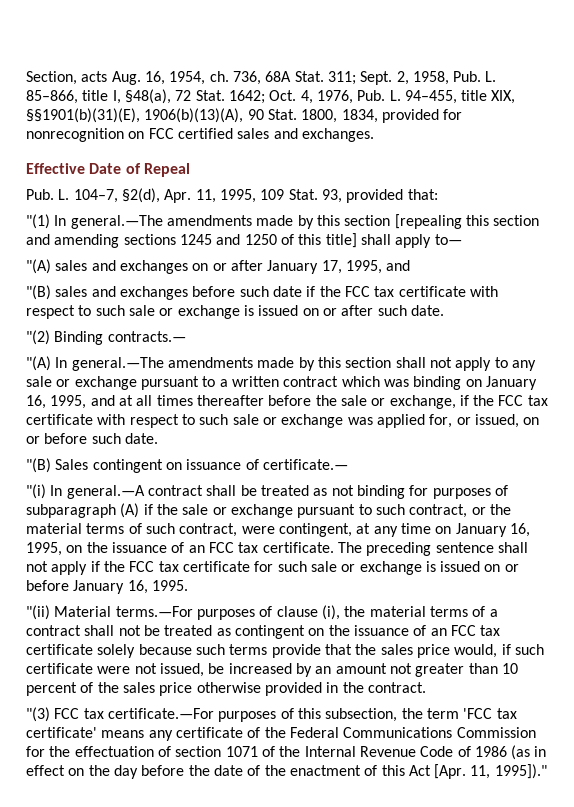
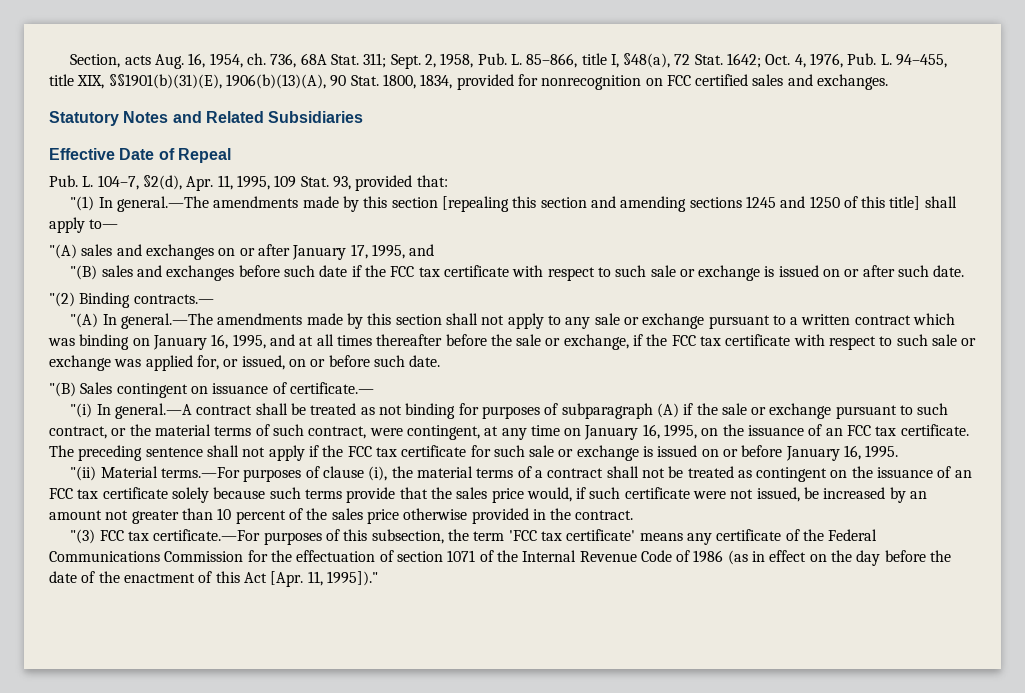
(374, 135) none -> [49,111,364,126] // Statutory Notes and Related Subsidiaries

